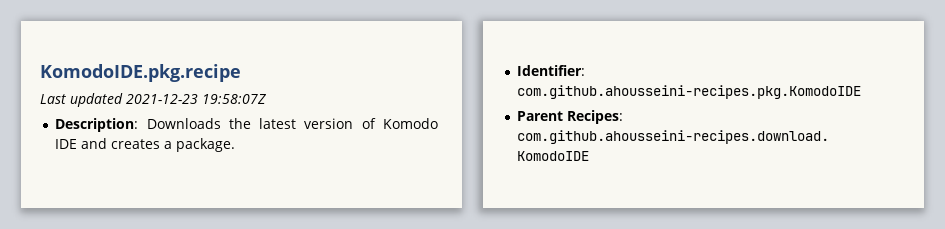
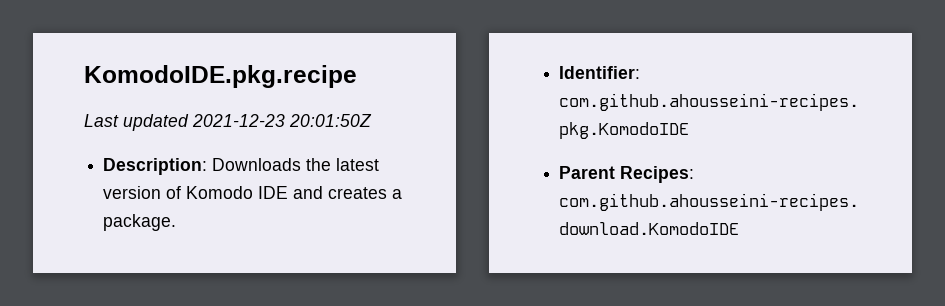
[202,94,266,104] 19:58:07Z -> [289,114,372,127] 20:01:50Z

